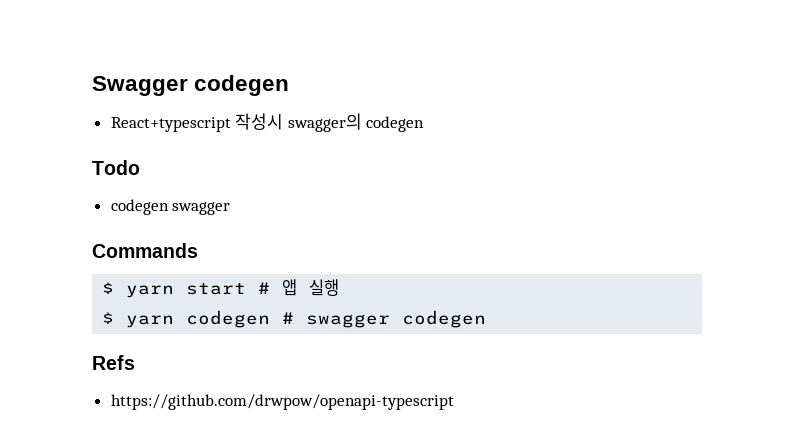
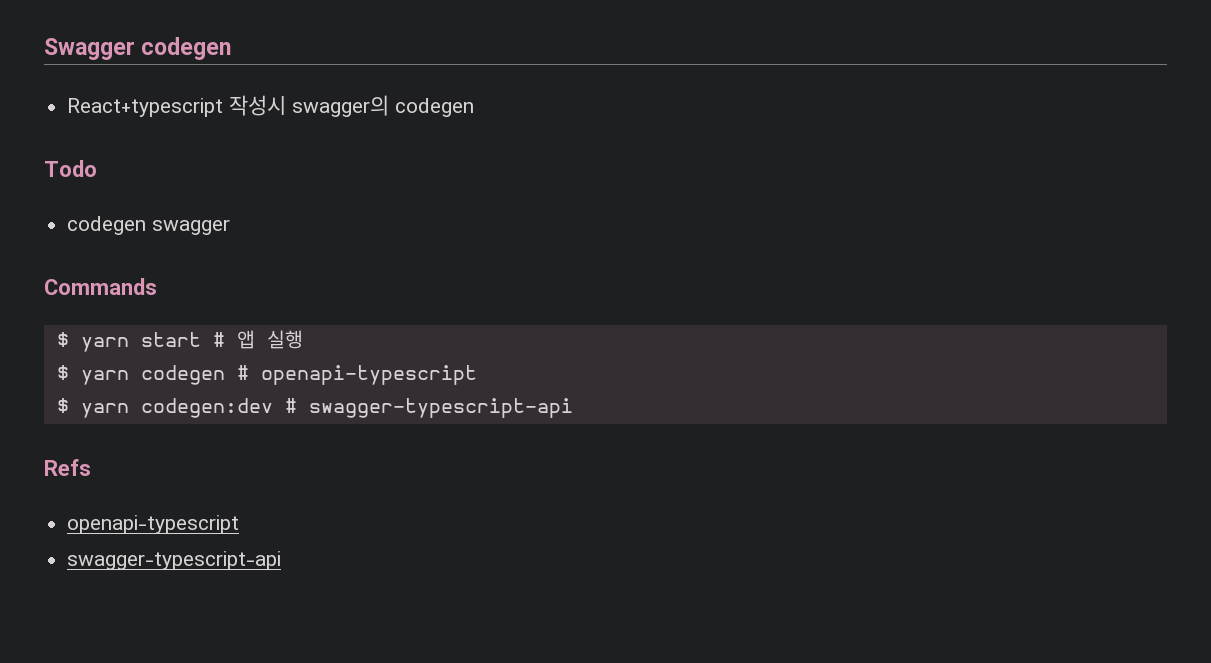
[306,310,487,328] swagger codegen -> [260,365,477,385] [56,398,573,418] openapi-typescript // $ yarn codegen:dev # swagger-typescript-api
[110,394,454,410] https://github.com/drwpow/openapi-typescript -> [67,515,240,534] [67,551,282,570] openapi-typescript // swagger-typescript-api

